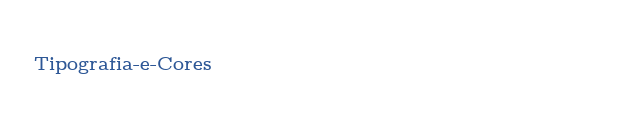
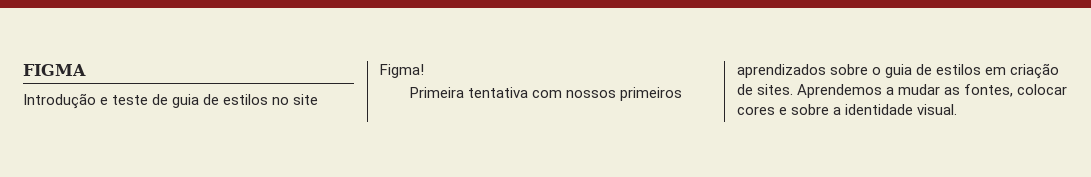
[34,57,212,74] Tipografia-e-Cores -> [23,64,86,76] [23,93,319,109] [380,64,424,78] [409,87,682,101] [737,63,1060,79] [737,84,1068,98] [737,104,958,115] FIGMA // Introdução e teste de guia de estilos no site Figma! // Primeira tentativa com nossos primeiros aprendizados sobre o guia de estilos em criação de sites. Aprendemos a mudar as fontes, colocar cores e sobre a identidade visual.

